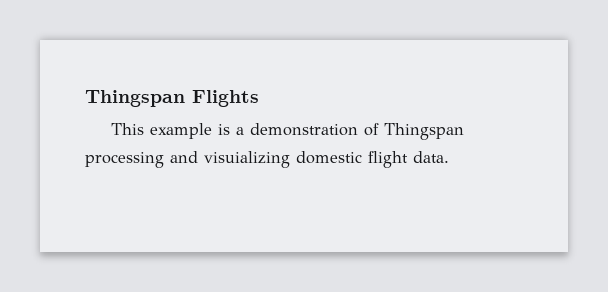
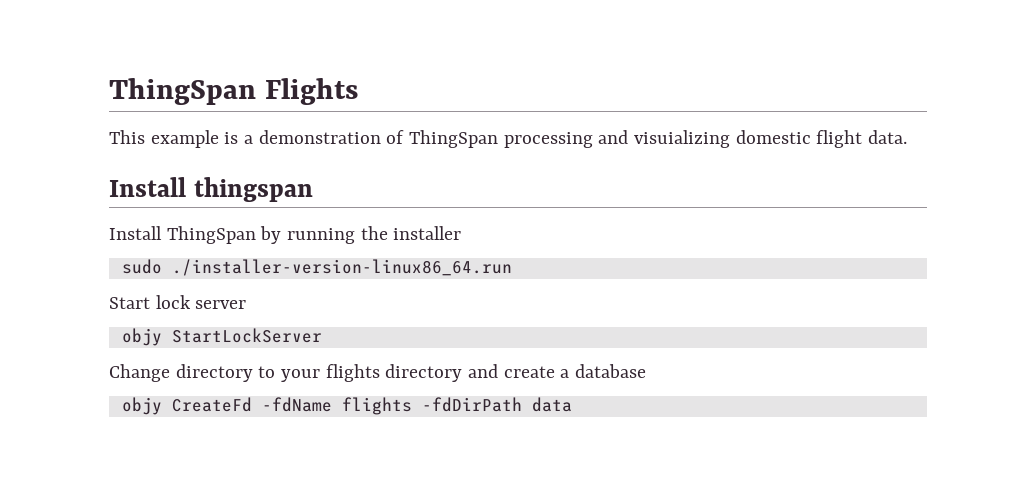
[85,90,185,107] Thingspan -> [109,78,256,105] ThingSpan
[383,123,464,140] Thingspan -> [409,130,499,148] ThingSpan
(449, 157) none -> [109,177,313,202] [109,226,462,244] [121,259,512,276] [109,295,247,309] [121,328,322,346] [109,364,647,382] [121,397,572,415] // Install thingspan // Install ThingSpan by running the installer // sudo ./installer-version-linux86_64.run // Start lock server // objy StartLockServer // Change directory to your flights directory and create a database // objy CreateFd -fdName flights -fdDirPath data

